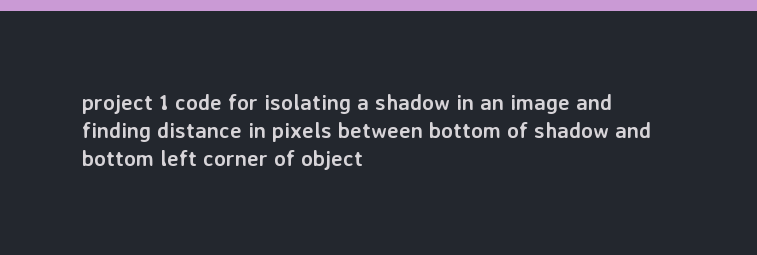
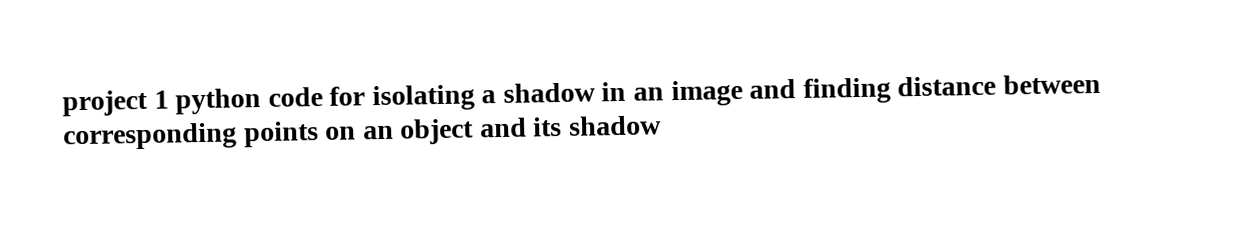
(169, 102) none -> [175,87,262,115] python
[248,122,651,142] [82,150,363,170] in pixels between bottom of shadow and bottom left corner of object -> [1002,73,1101,95] [63,115,662,151] between corresponding points on an object and its shadow

